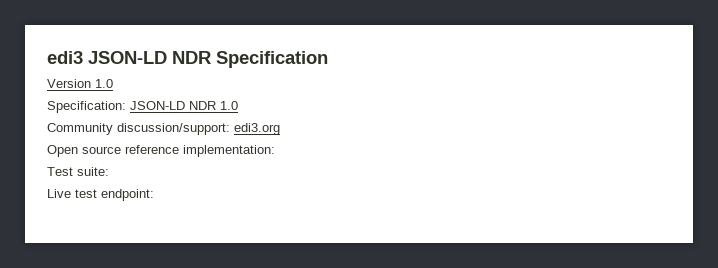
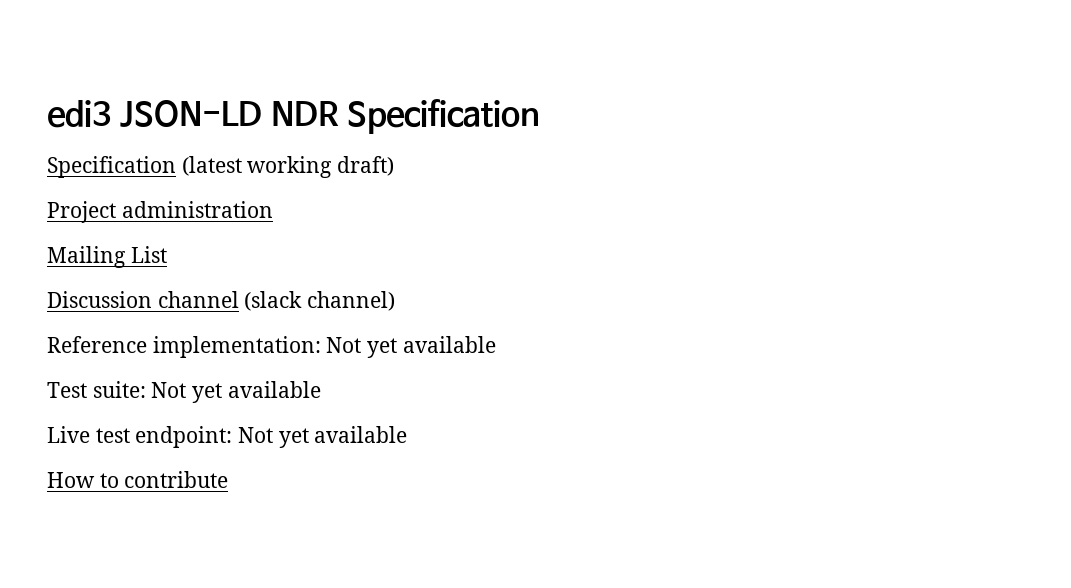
[47,79,113,88] [47,101,238,113] [47,123,280,135] [47,145,275,157] Version 1.0 // Specification: JSON-LD NDR 1.0 // Community discussion/support: edi3.org // Open source reference implementation: -> [47,156,395,178] [47,201,273,223] [47,246,167,268] [47,291,396,311] [47,336,496,358] Specification (latest working draft) // Project administration // Mailing List // Discussion channel (slack channel) // Reference implementation: Not yet available
(109, 171) none -> [151,381,321,403] Not yet available
(154, 195) none -> [238,426,408,448] [47,471,229,488] Not yet available // How to contribute

